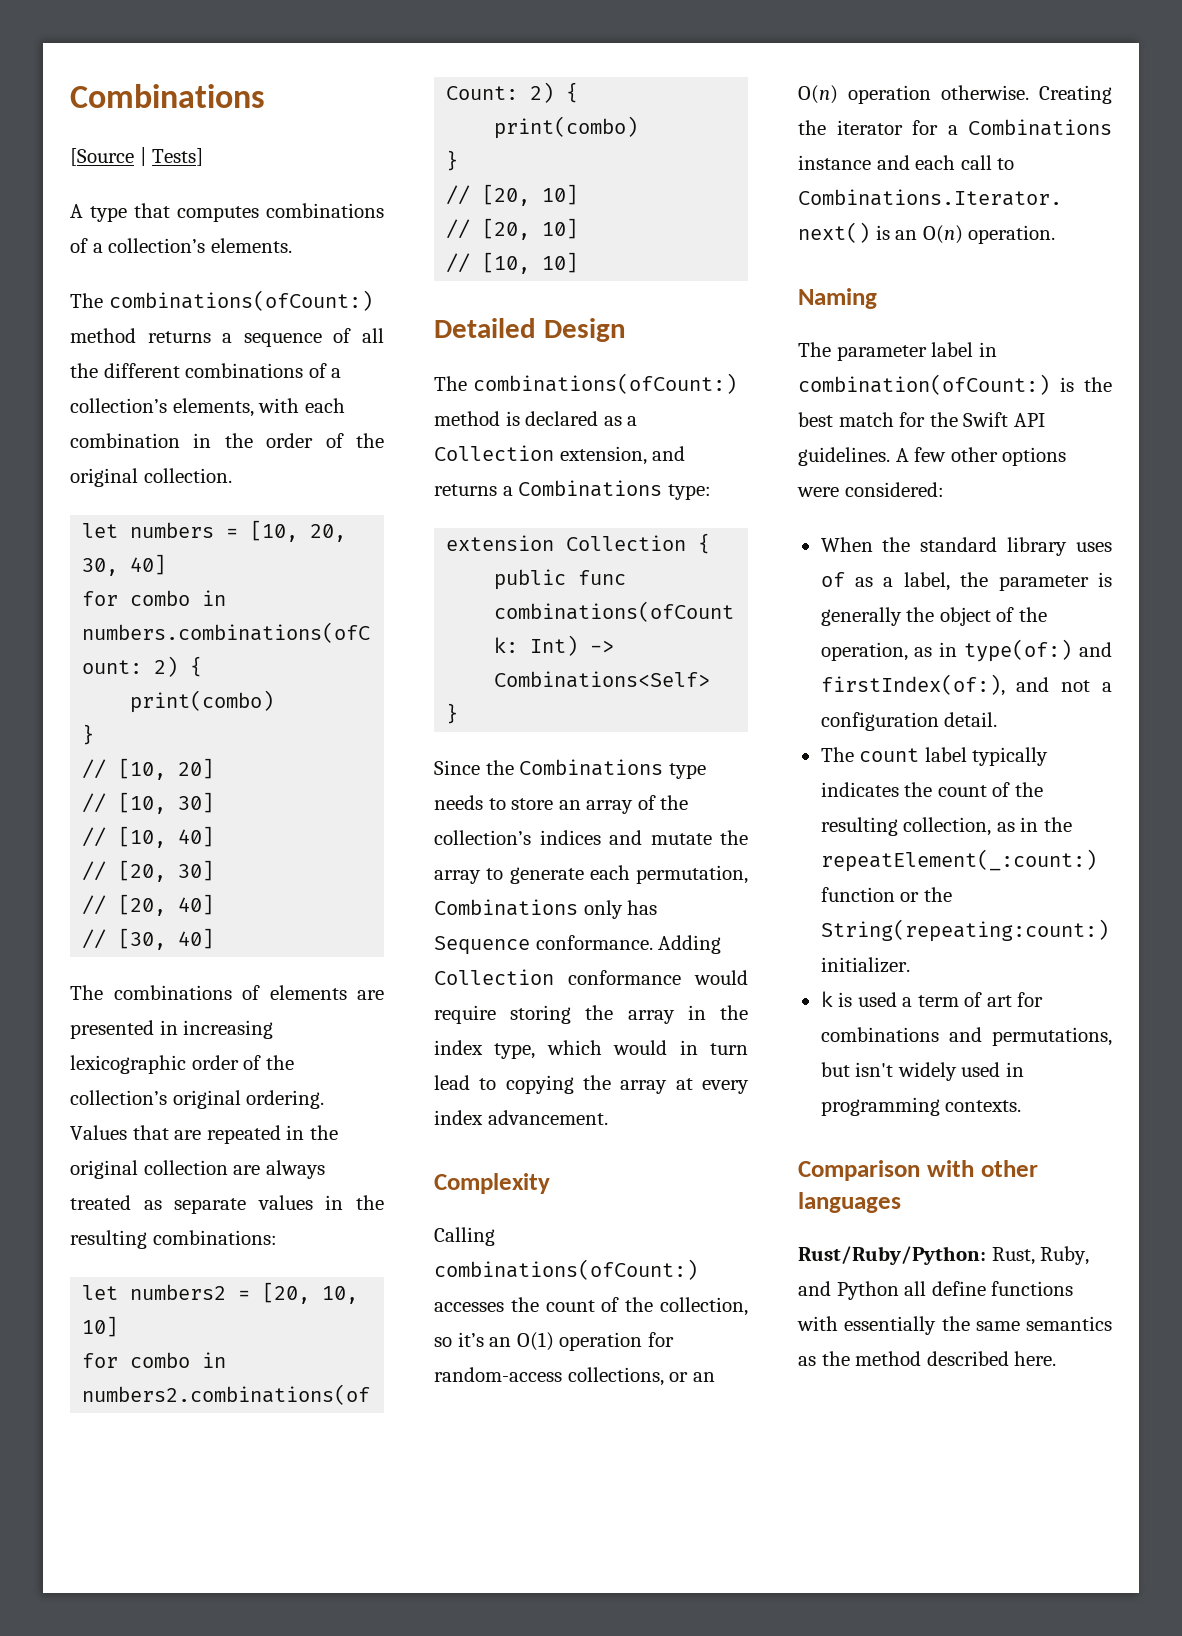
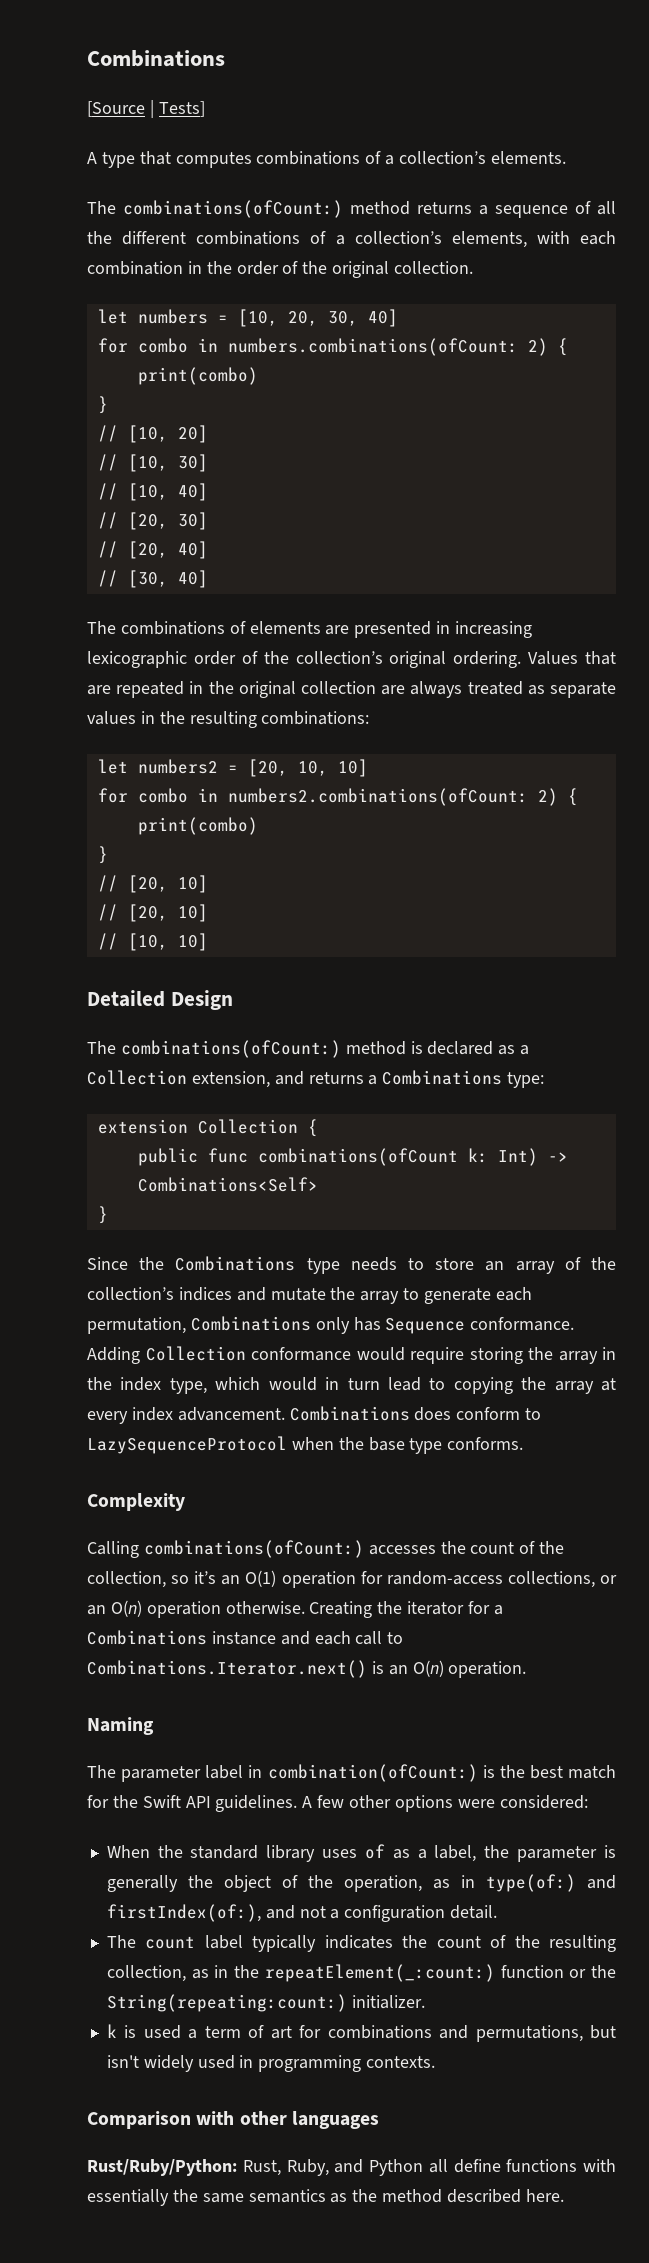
(608, 1117) none -> [289,1406,542,1421] [87,1436,524,1454] Combinations does conform to LazySequenceProtocol when the base type conforms.

